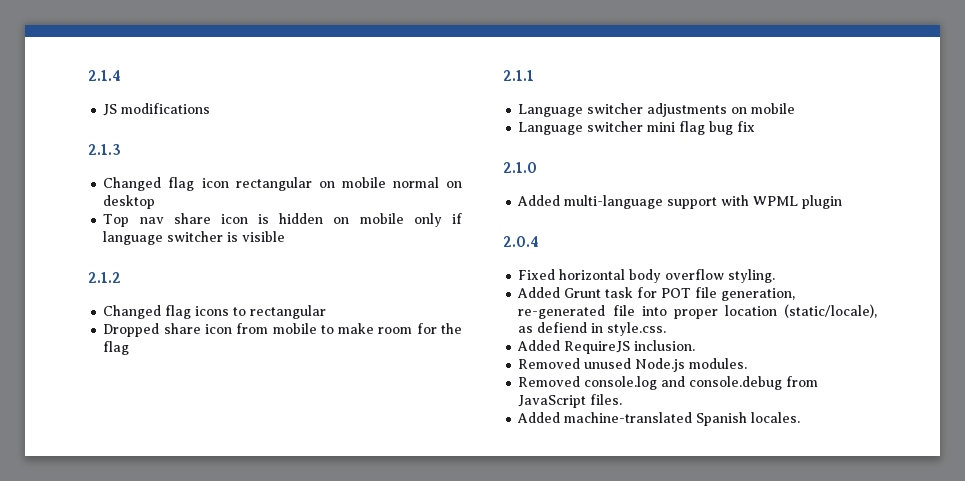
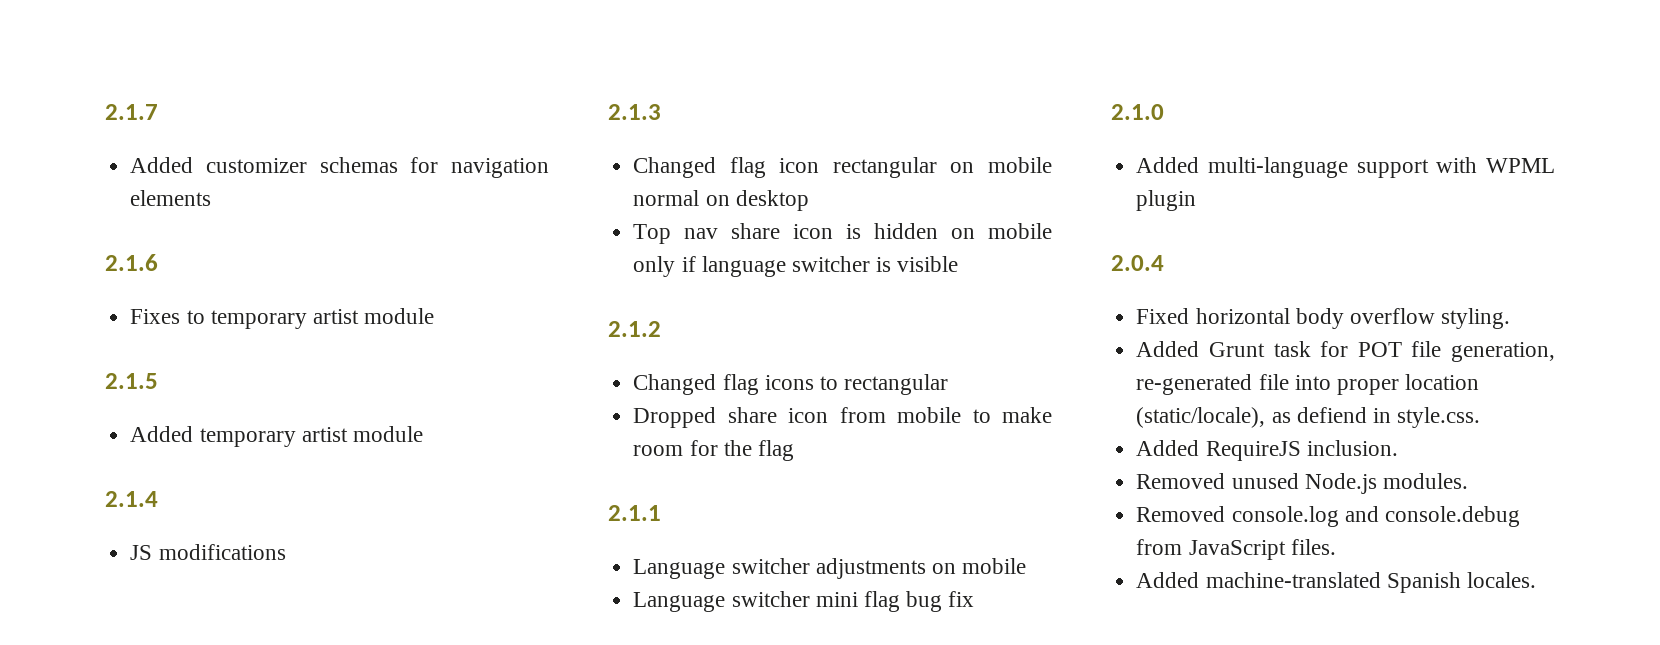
(88, 75) none -> [105,104,158,120] [130,157,549,178] [130,190,212,206] [105,254,158,271] [130,308,435,329] [105,373,158,389] [130,426,423,447] 2.1.7 // Added customizer schemas for navigation elements // 2.1.6 // Fixes to temporary artist module // 2.1.5 // Added temporary artist module //

